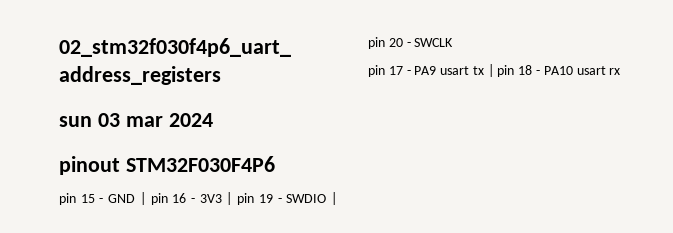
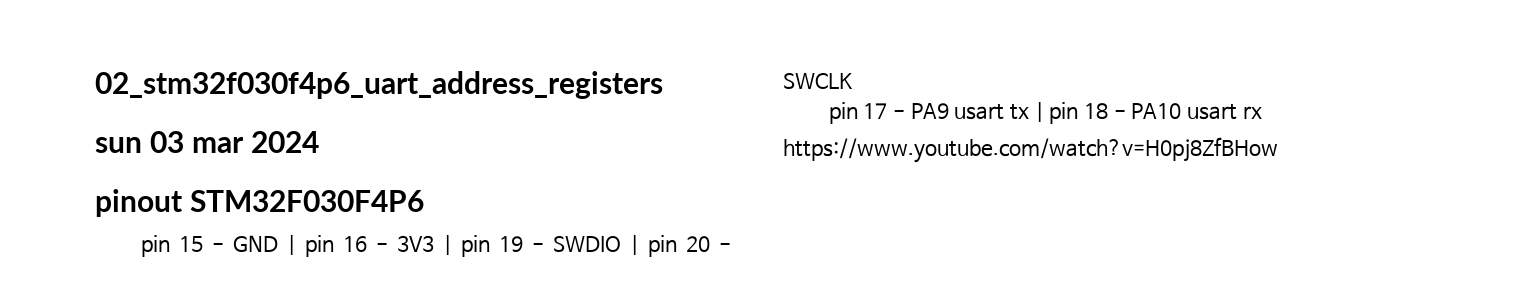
(621, 71) none -> [783,137,1278,163] // https://www.youtube.com/watch?v=H0pj8ZfBHow

